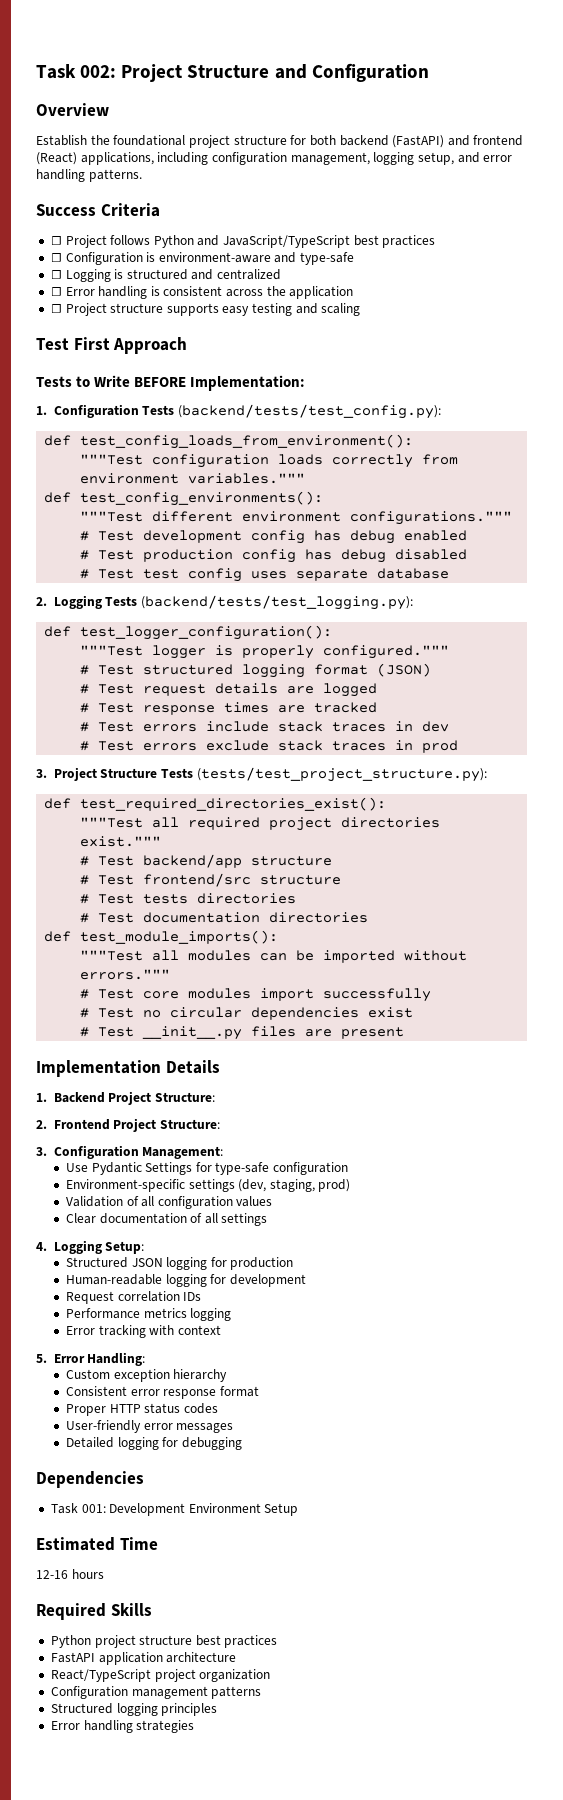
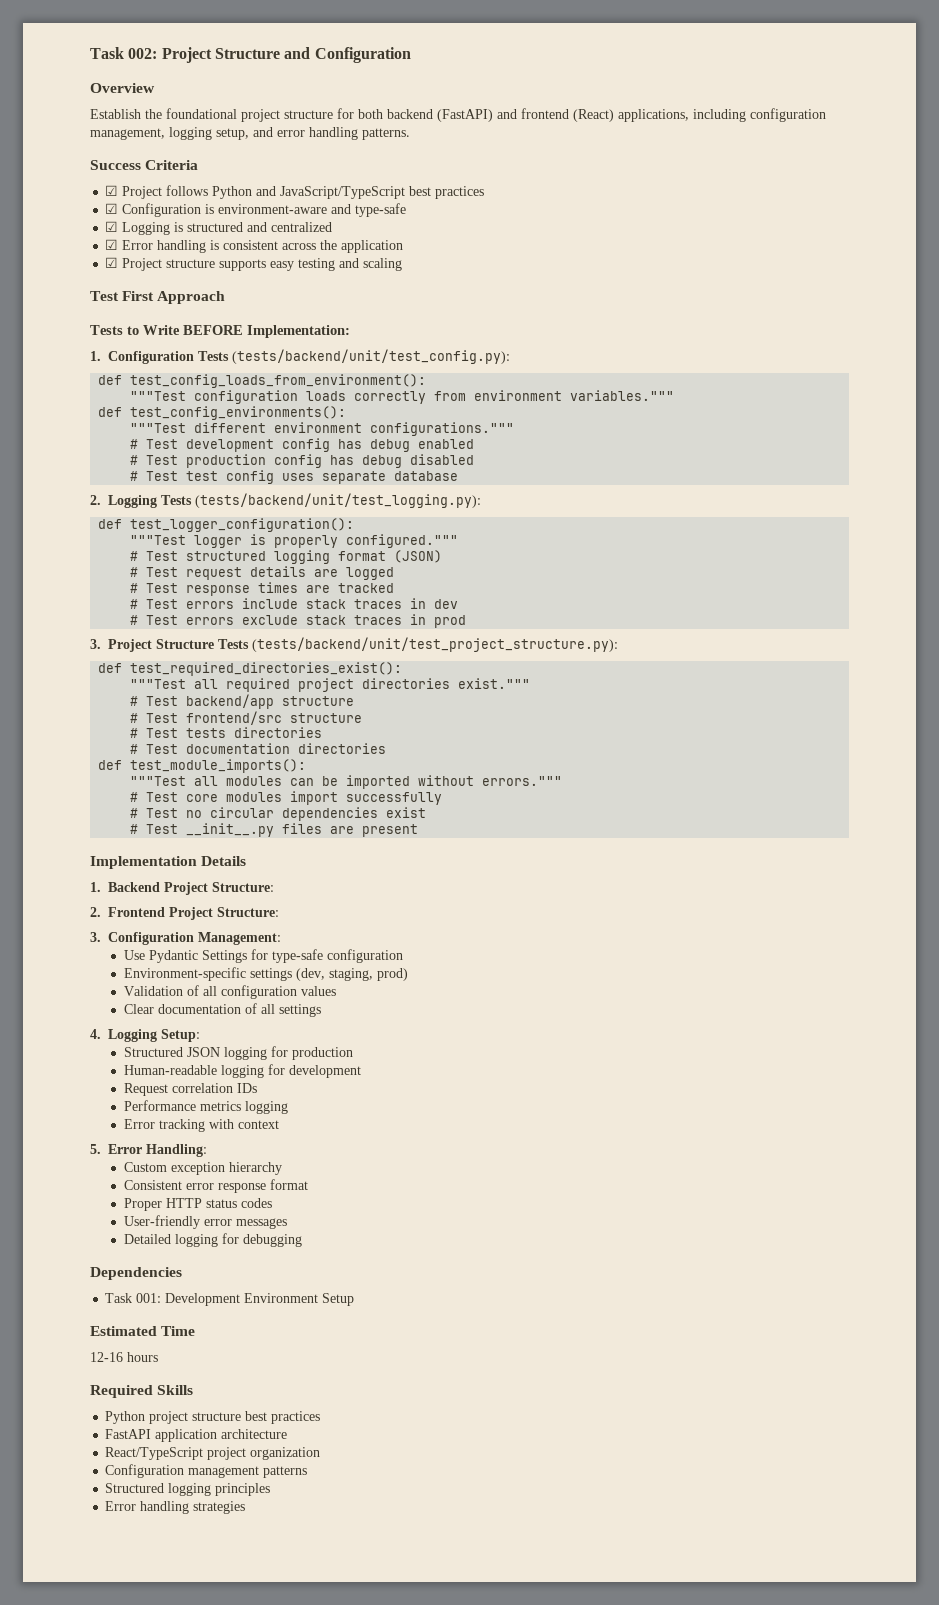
[50,236,62,245] ☐ -> [105,185,119,196] ☑
[50,253,62,262] ☐ -> [105,203,119,214] ☑
[50,270,62,279] ☐ -> [105,221,119,232] ☑
[50,287,62,296] ☐ -> [105,239,119,250] ☑
[50,304,62,313] ☐ -> [105,257,119,268] ☑
[178,404,442,419] (backend/tests/test_config.py): -> [232,349,511,364] (tests/backend/unit/test_config.py):
[141,595,414,610] (backend/tests/test_logging.py): -> [195,493,482,508] (tests/backend/unit/test_logging.py):
[196,767,487,782] (tests/test_project_structure.py): -> [252,637,619,652] (tests/backend/unit/test_project_structure.py):

